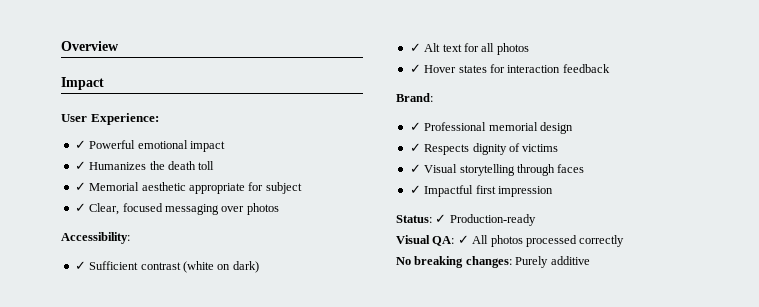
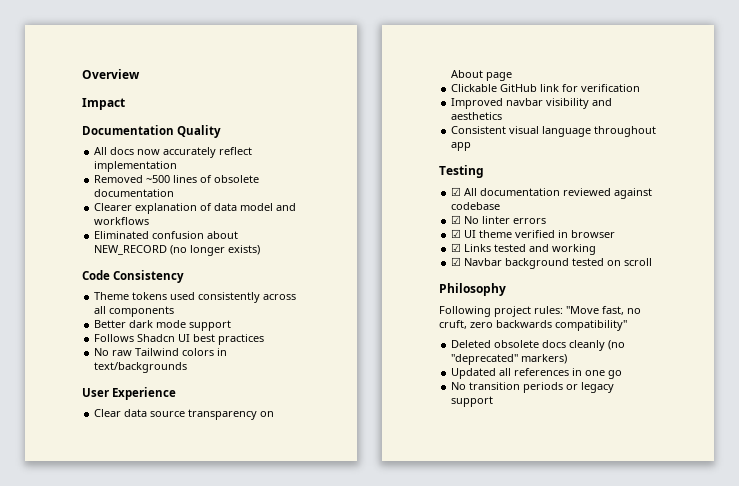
[61,113,159,125] [74,140,225,152] [74,161,215,170] [74,182,302,194] [74,203,279,215] [61,232,130,244] [74,261,259,273] [409,43,529,55] [409,64,610,73] [396,93,433,102] [409,122,573,134] [409,143,559,155] [409,164,585,176] [409,185,553,197] [396,214,536,226] [396,235,625,247] [396,256,590,268] User Experience: // ✓ Powerful emotional impact // ✓ Humanizes the death toll // ✓ Memorial aesthetic appropriate for subject // ✓ Clear, focused messaging over photos // Accessibility: // ✓ Sufficient contrast (white on dark) // ✓ Alt text for all photos // ✓ Hover states for interaction feedback // Brand: // ✓ Professional memorial design // ✓ Respects dignity of victims // ✓ Visual storytelling through faces // ✓ Impactful first impression // Status: ✓ Production-ready // Visual QA: ✓ All photos processed correctly // No breaking changes: Purely additive -> [82,125,222,138] [94,147,253,158] [94,161,178,172] [94,175,260,183] [94,189,175,197] [94,203,297,214] [94,217,150,225] [94,231,239,239] [94,245,261,256] [82,270,185,283] [94,292,297,303] [94,306,175,317] [94,320,232,331] [94,334,265,345] [94,348,228,356] [94,362,188,373] [82,387,177,400] [94,409,275,420] [451,70,513,81] [451,84,641,92] [451,98,613,109] [451,112,503,120] [451,126,657,137] [451,142,472,151] [439,165,484,178] [451,187,653,199] [451,202,501,210] [451,215,547,224] [451,229,616,238] [451,243,597,255] [451,257,653,269] [439,283,506,296] [439,306,641,317] [439,320,627,331] [451,340,626,351] [451,354,568,365] [451,368,623,379] [451,382,615,393] [451,396,494,407] Documentation Quality // All docs now accurately reflect implementation // Removed ~500 lines of obsolete documentation // Clearer explanation of data model and workflows // Eliminated confusion about NEW_RECORD (no longer exists) // Code Consistency // Theme tokens used consistently across all components // Better dark mode support // Follows Shadcn UI best practices // No raw Tailwind colors in text/backgrounds // User Experience // Clear data source transparency on About page // Clickable GitHub link for verification // Improved navbar visibility and aesthetics // Consistent visual language throughout app // Testing // ☑ All documentation reviewed against codebase // ☑ No linter errors // ☑ UI theme verified in browser // ☑ Links tested and working // ☑ Navbar background tested on scroll // Philosophy // Following project rules: "Move fast, no cruft, zero backwards compatibility" // Deleted obsolete docs cleanly (no "deprecated" markers) // Updated all references in one go // No transition periods or legacy support

